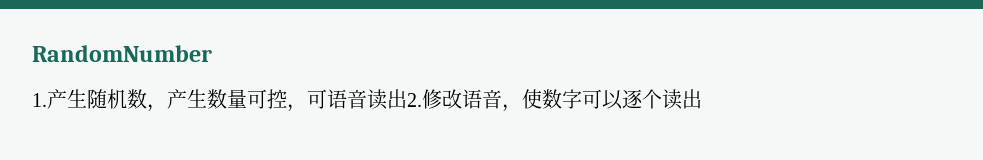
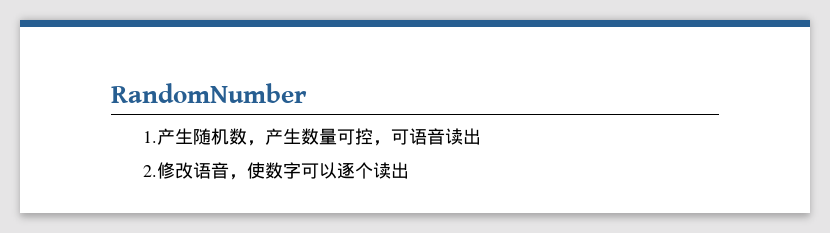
(407, 99) none -> (482, 136) //

